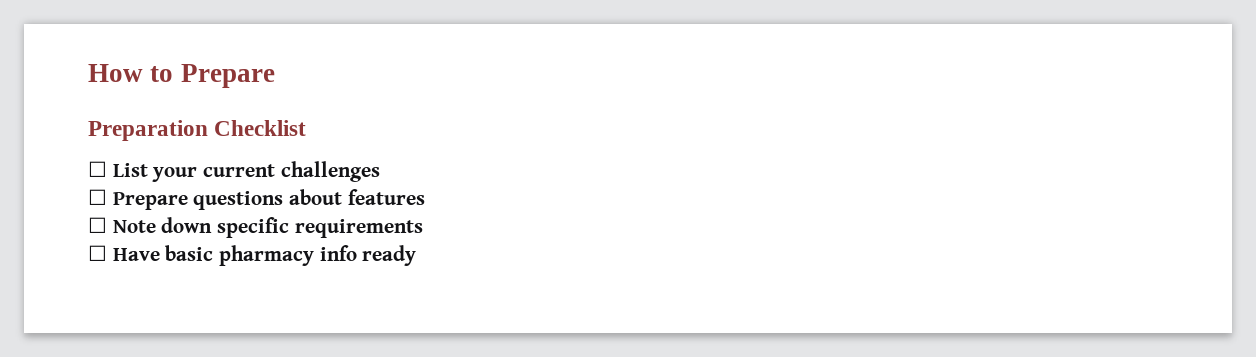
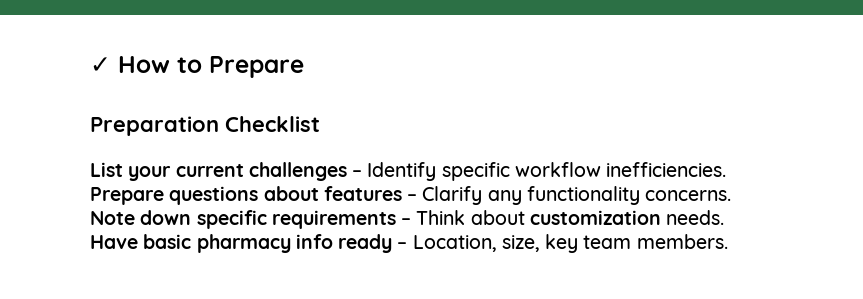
(88, 73) none -> [90,57,111,73] ✓
[88,161,107,177] ☐ -> (320, 124) none
[88,189,107,205] // ☐ -> [352,162,727,181] – Identify specific workflow inefficiencies. //
[88,217,107,233] // ☐ -> [407,186,732,205] – Clarify any functionality concerns. //
[88,245,107,261] // ☐ -> [401,210,725,225] – Think about customization needs. //
(417, 255) none -> [397,234,728,253] – Location, size, key team members.

